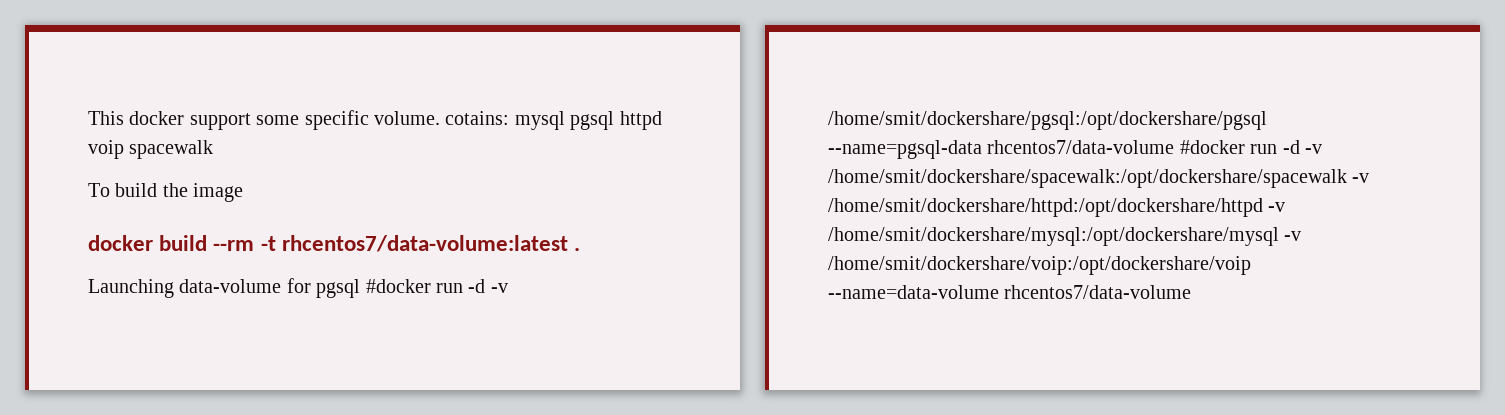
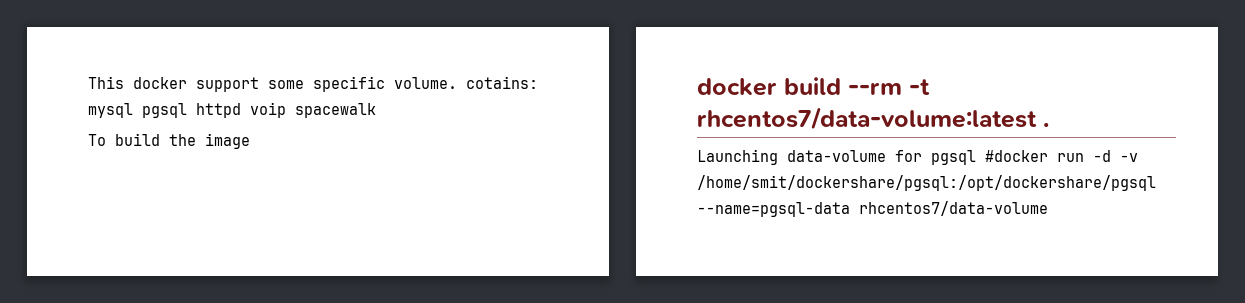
[1179,140,1322,154] [828,169,1370,188] [828,198,1286,217] [828,227,1302,246] [828,256,1251,275] [828,285,1192,299] #docker run -d -v /home/smit/dockershare/spacewalk:/opt/dockershare/spacewalk -v /home/smit/dockershare/httpd:/opt/dockershare/httpd -v /home/smit/dockershare/mysql:/opt/dockershare/mysql -v /home/smit/dockershare/voip:/opt/dockershare/voip --name=data-volume rhcentos7/data-volume -> (1048, 208) none

